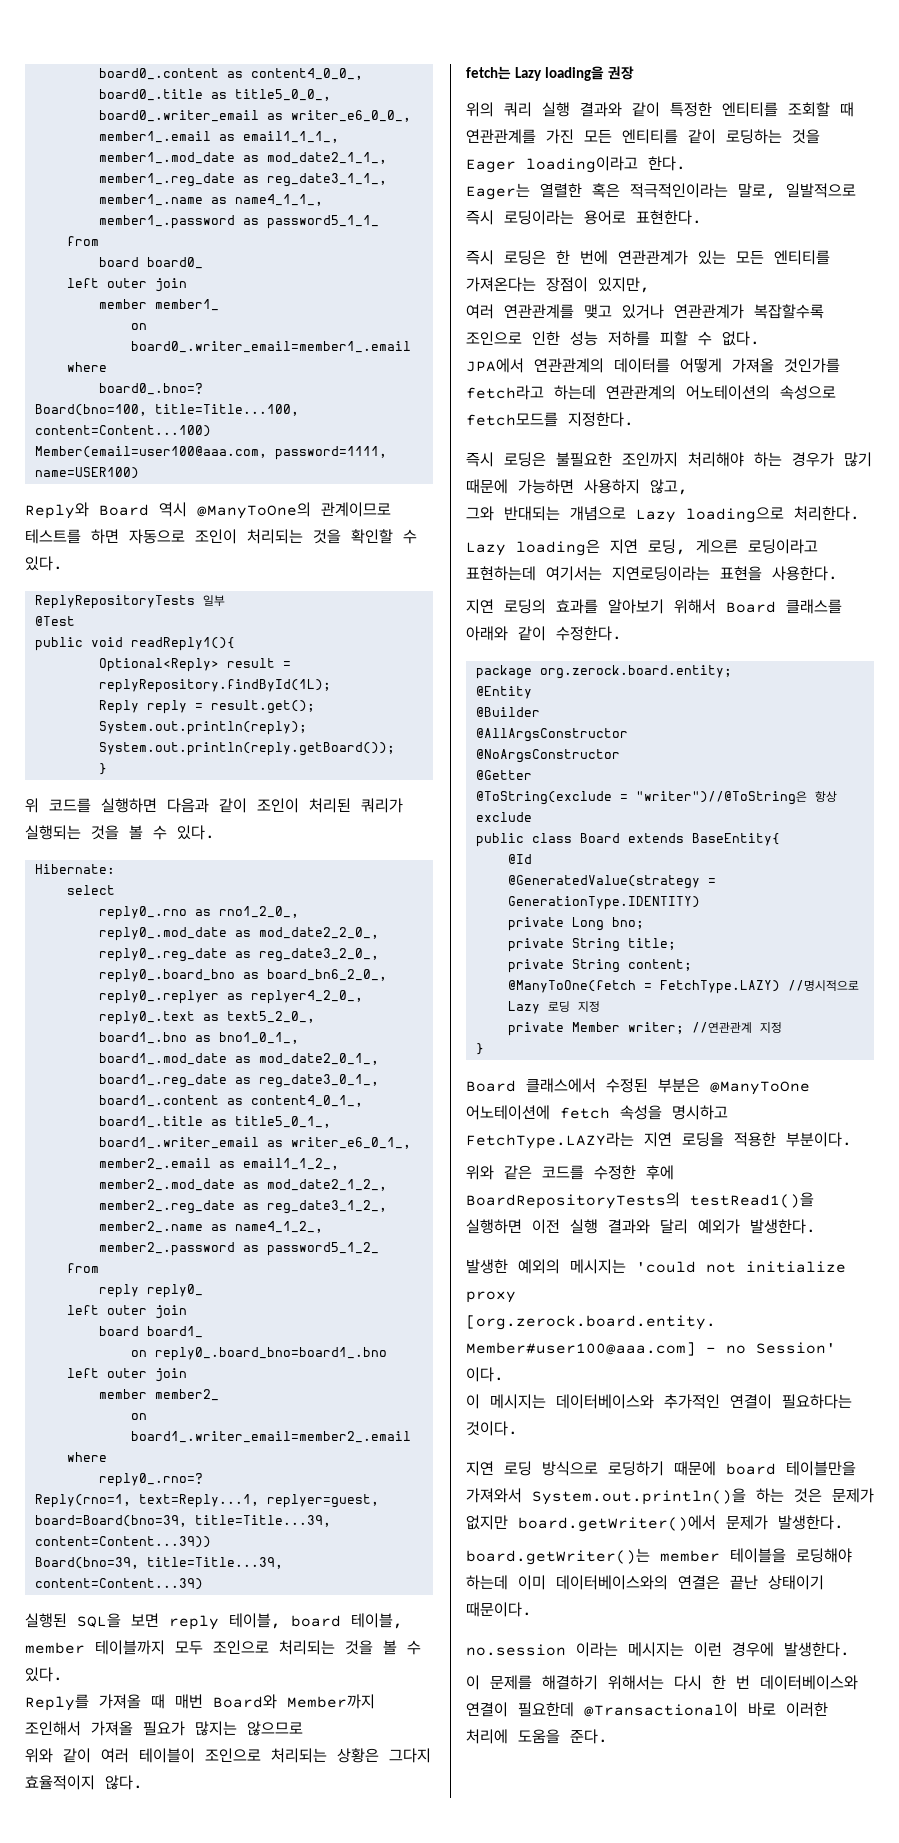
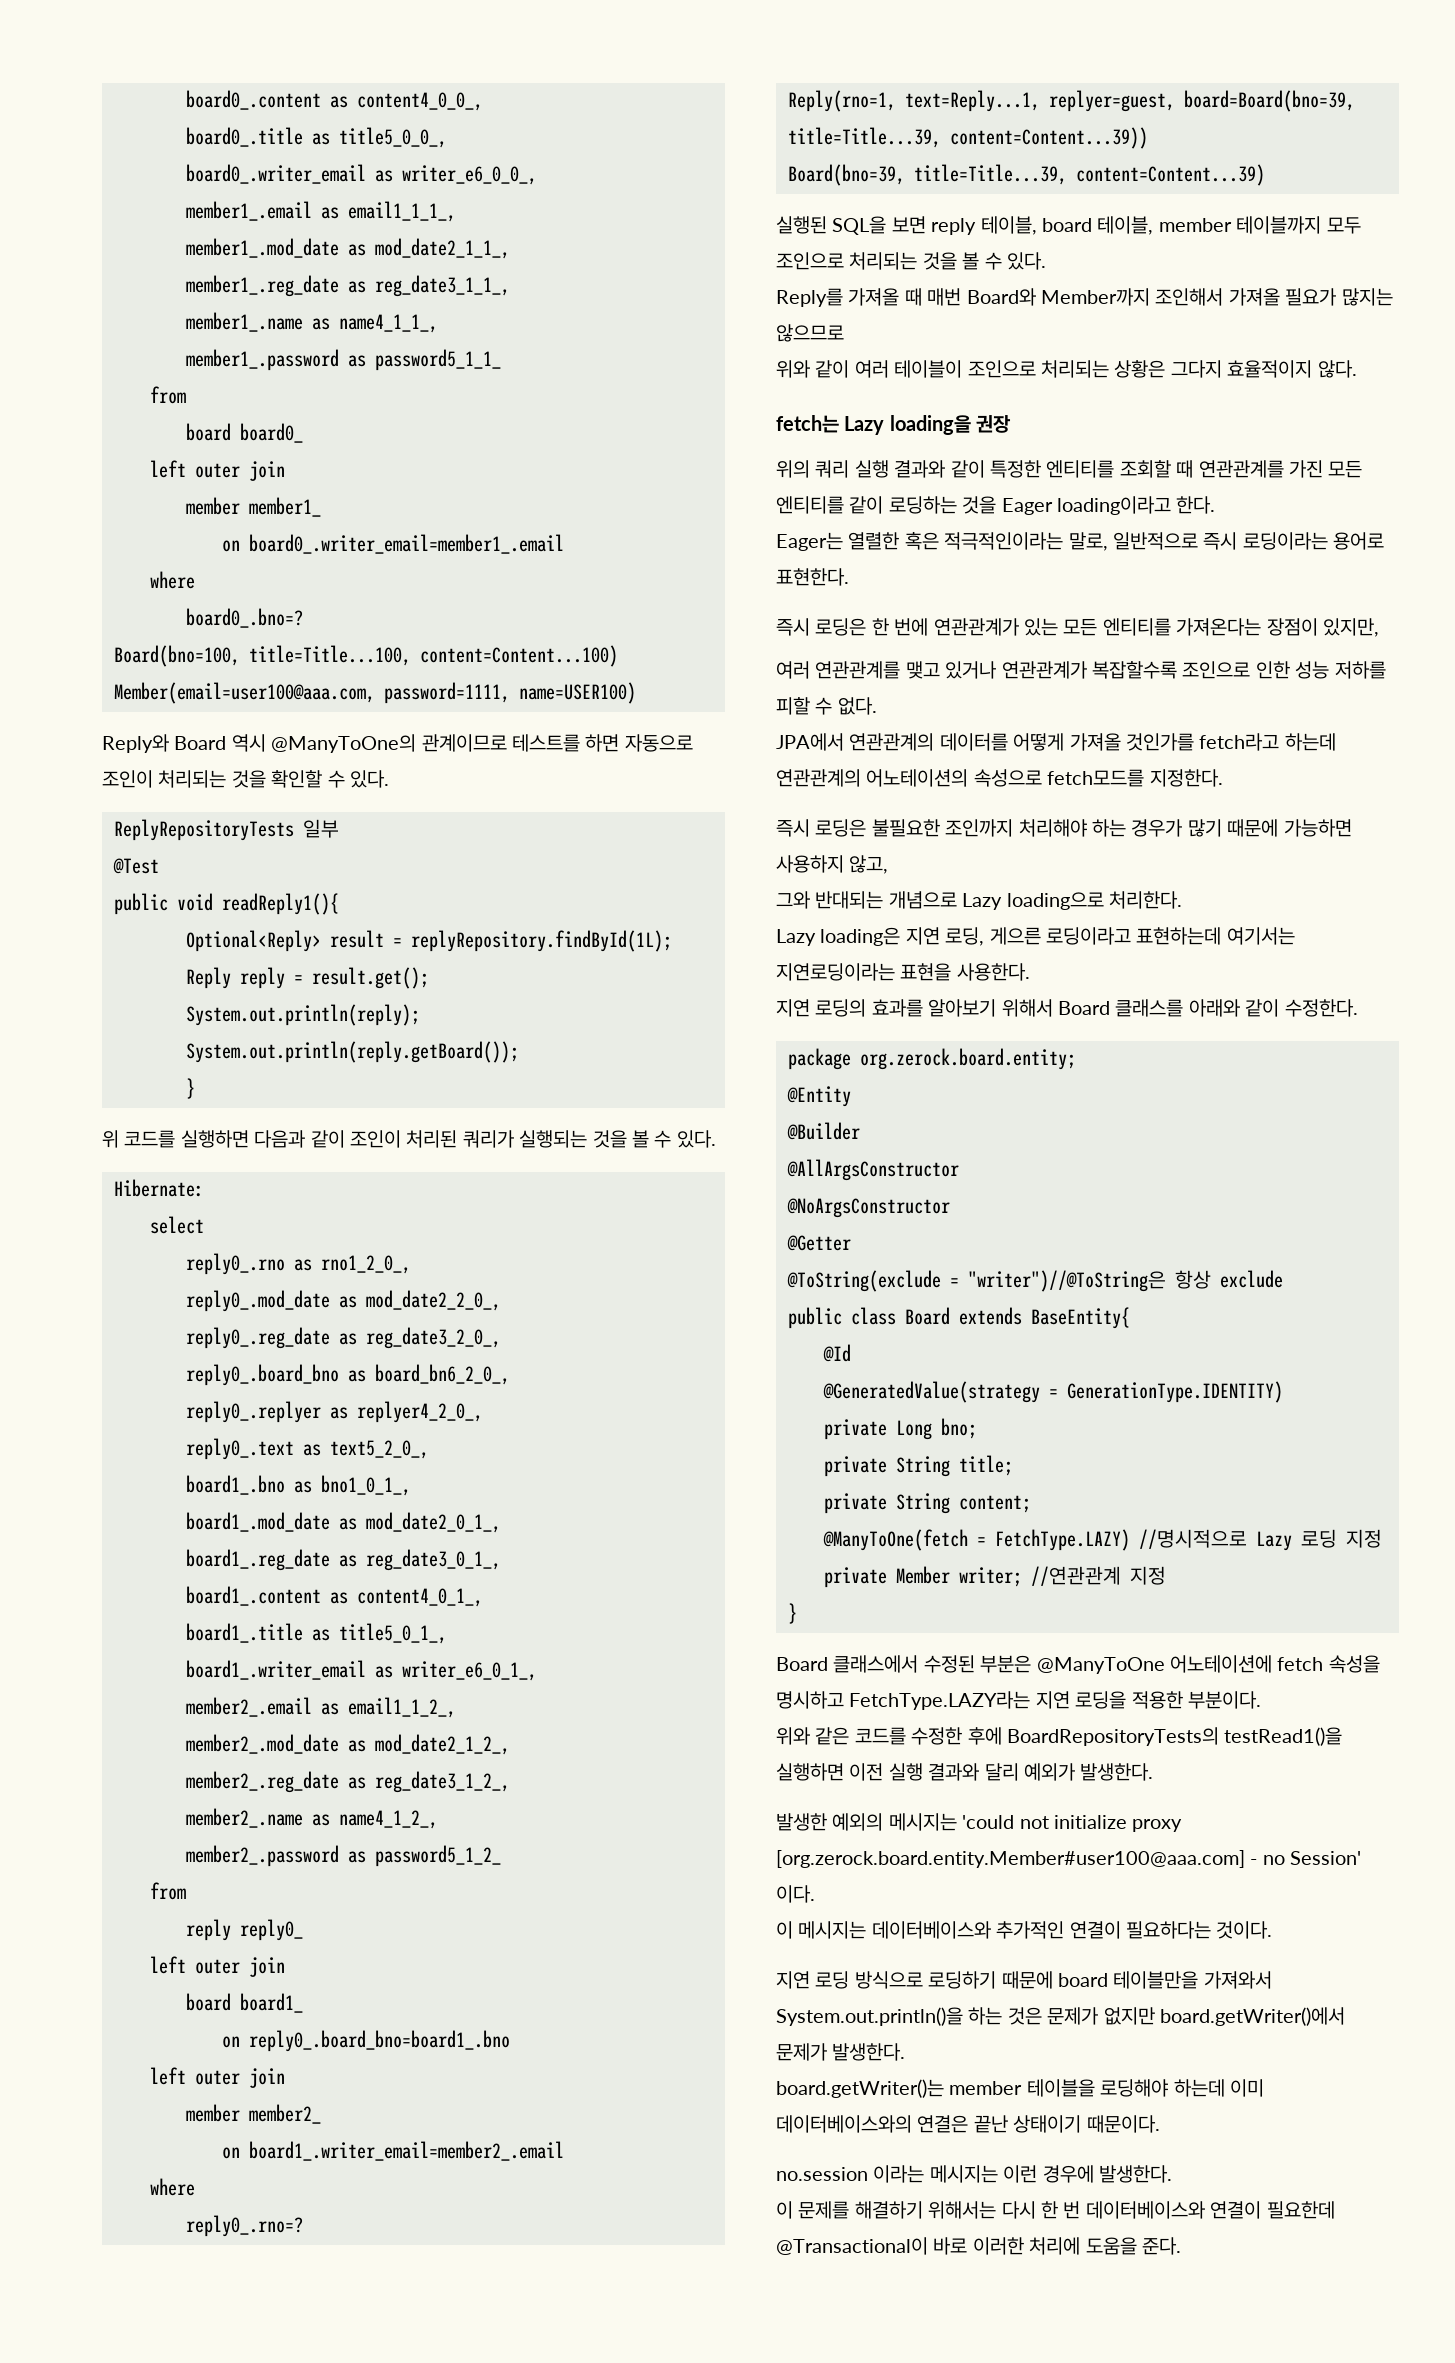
[786,183,856,198] 일발적으로 -> [1113,532,1198,550] 일반적으로

